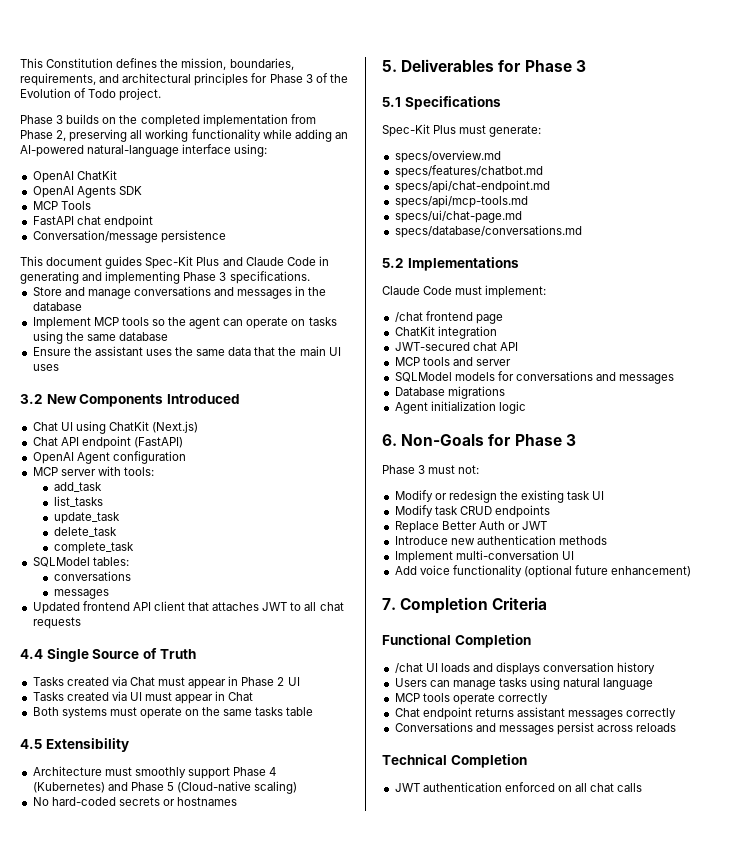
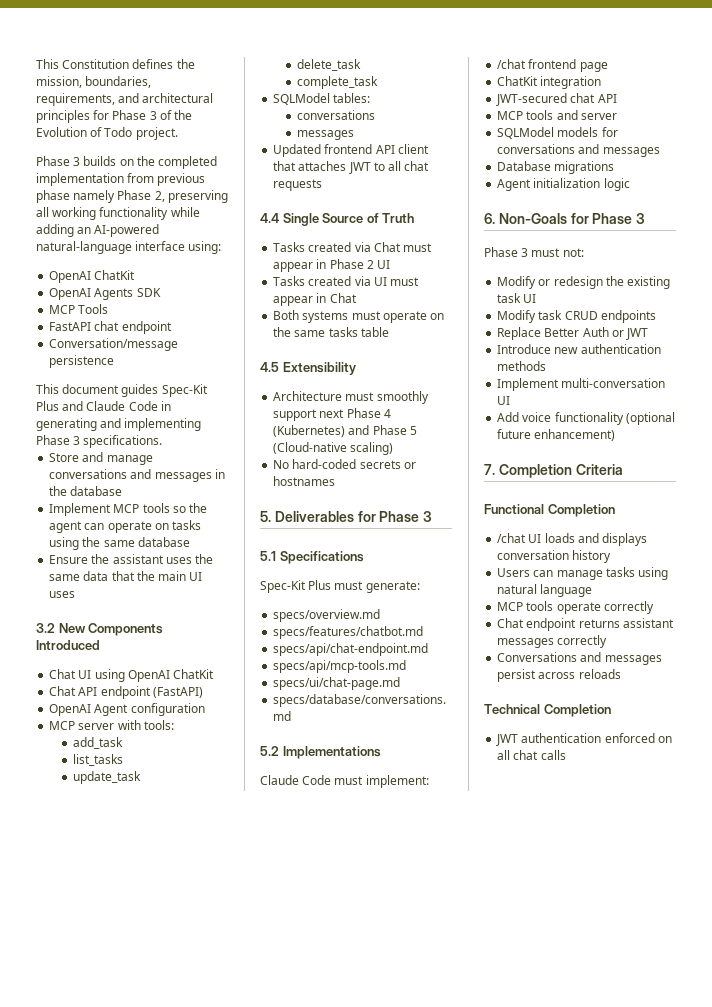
(316, 119) none -> [157,173,206,186] [36,190,116,203] previous phase namely
[108,421,199,433] ChatKit (Next.js) -> [127,669,215,682] OpenAI ChatKit
(230, 773) none -> [319,409,345,418] next

